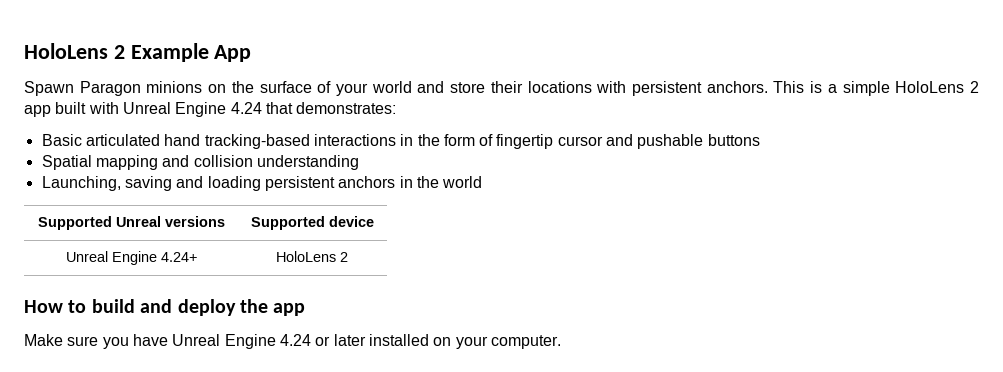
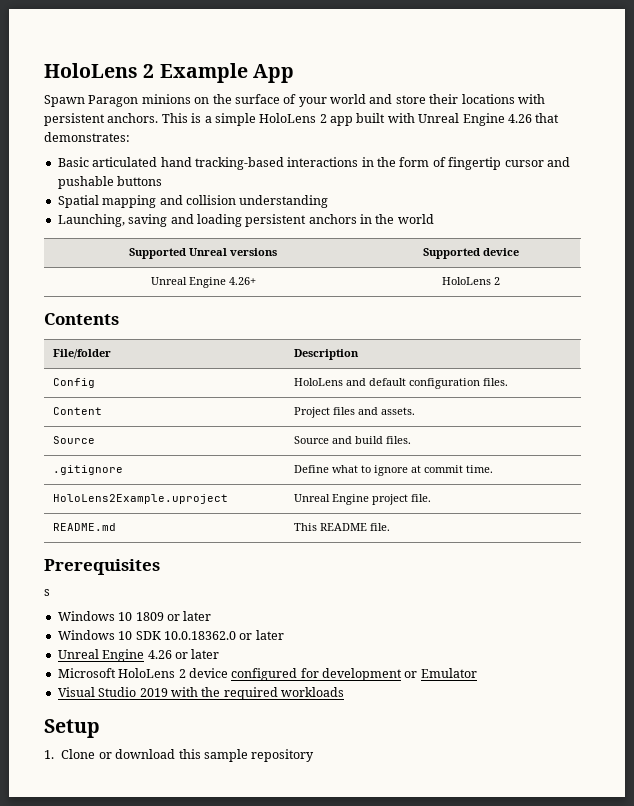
[230,102,262,114] 4.24 -> [507,114,532,123] 4.26
[160,252,197,262] 4.24+ -> [228,277,256,285] 4.26+
[24,299,306,316] [24,334,561,349] How to build and deploy the app // Make sure you have Unreal Engine 4.24 or later installed on your computer. -> [44,313,119,325] [53,349,112,359] [294,349,360,360] [53,378,96,388] [294,378,509,389] [53,407,103,415] [294,407,416,418] [53,436,96,444] [294,436,412,444] [53,465,124,475] [294,465,494,476] [53,494,229,504] [294,494,432,505] [53,523,117,531] [294,523,391,531] [44,559,160,575] [44,589,50,596] [57,611,212,621] [57,630,284,640] [57,649,220,662] [57,668,477,681] [57,687,344,700] [44,719,100,738] [44,749,315,762] Contents // File/folder | Description // Config | HoloLens and default configuration files. // Content | Project files and assets. // Source | Source and build files. // .gitignore | Define what to ignore at commit time. // HoloLens2Example.uproject | Unreal Engine project file. // README.md | This README file. // Prerequisites // s // Windows 10 1809 or later // Windows 10 SDK 10.0.18362.0 or later // Unreal Engine 4.26 or later // Microsoft HoloLens 2 device configured for development or Emulator // Visual Studio 2019 with the required workloads // Setup // 1. Clone or download this sample repository

